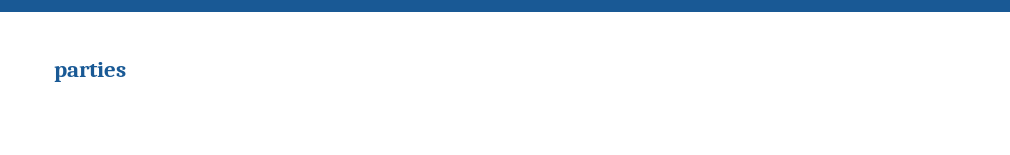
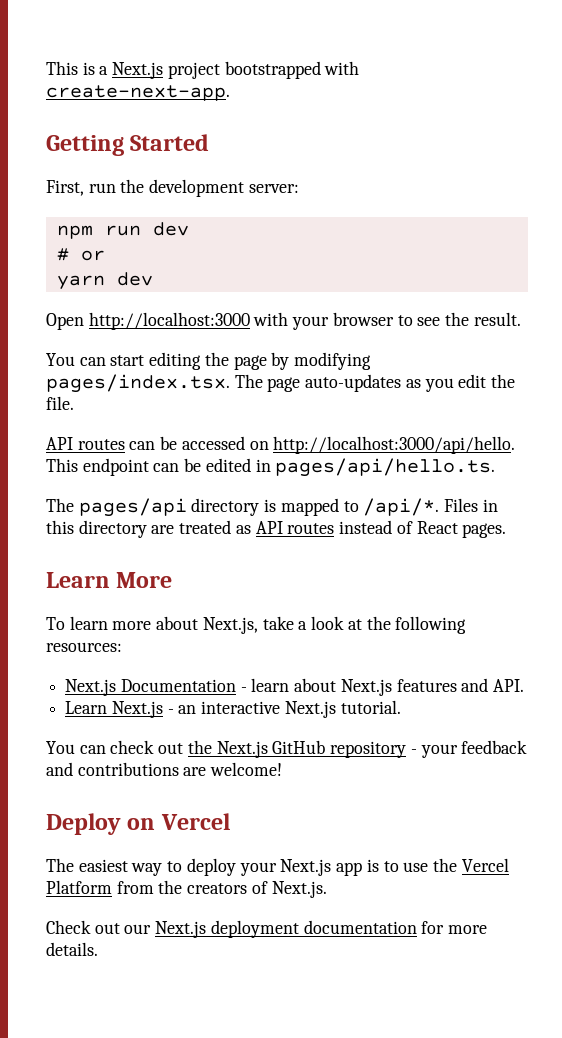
[54,62,126,82] parties -> [46,61,360,79] [46,85,230,101] [46,134,210,156] [46,179,299,197] [56,222,189,239] [56,248,105,261] [56,272,153,290] [46,312,521,330] [46,352,372,370] [46,374,516,393] [46,396,74,410] [46,436,516,454] [46,458,496,477] [46,498,498,517] [46,520,507,538] [46,572,173,588] [46,616,467,634] [46,642,122,652] [65,678,525,696] [65,700,401,718] [46,740,528,758] [46,762,283,776] [46,813,230,835] [46,858,509,876] [46,880,327,898] [46,920,488,938] [46,942,98,956] This is a Next.js project bootstrapped with create-next-app. // Getting Started // First, run the development server: // npm run dev // # or // yarn dev // Open http://localhost:3000 with your browser to see the result. // You can start editing the page by modifying pages/index.tsx. The page auto-updates as you edit the file. // API routes can be accessed on http://localhost:3000/api/hello. This endpoint can be edited in pages/api/hello.ts. // The pages/api directory is mapped to /api/*. Files in this directory are treated as API routes instead of React pages. // Learn More // To learn more about Next.js, take a look at the following resources: // Next.js Documentation - learn about Next.js features and API. // Learn Next.js - an interactive Next.js tutorial. // You can check out the Next.js GitHub repository - your feedback and contributions are welcome! // Deploy on Vercel // The easiest way to deploy your Next.js app is to use the Vercel Platform from the creators of Next.js. // Check out our Next.js deployment documentation for more details.

